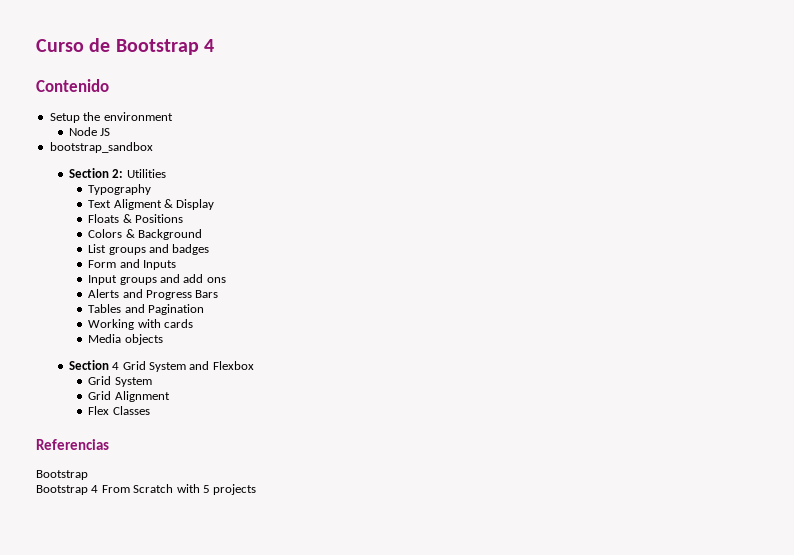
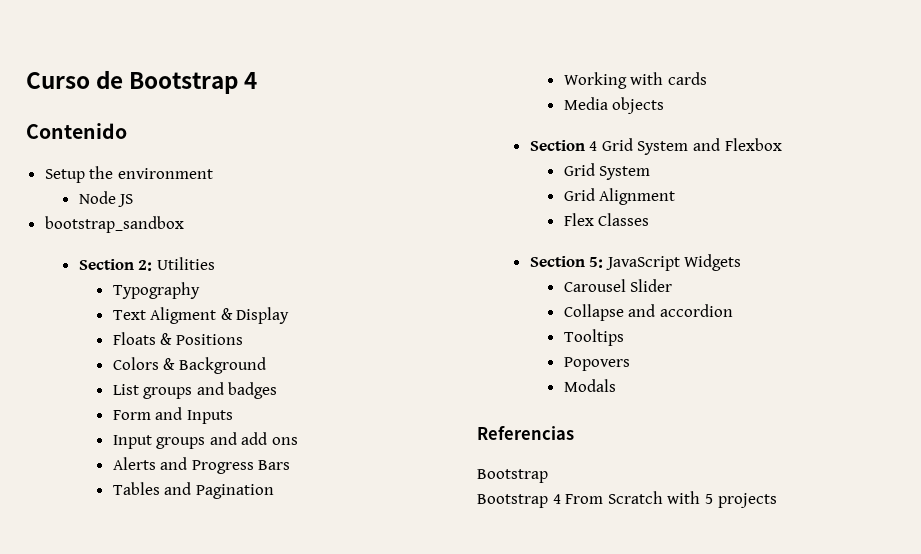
(150, 410) none -> [529,254,742,271] [563,279,673,292] [563,304,733,321] [563,329,624,346] [563,357,630,371] [563,379,616,392] // Section 5: JavaScript Widgets // Carousel Slider // Collapse and accordion // Tooltips // Popovers // Modals

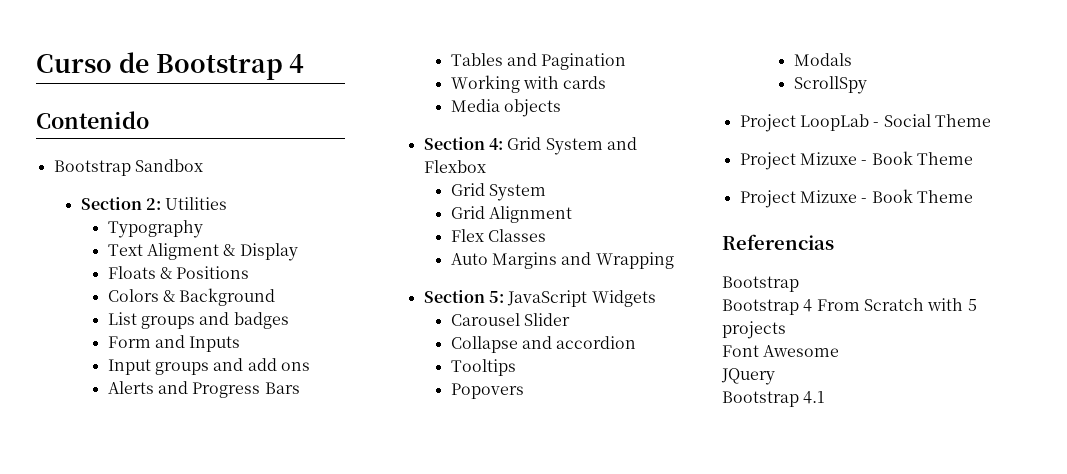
[44,166,213,183] [78,191,134,207] [44,216,184,233] Setup the environment // Node JS // bootstrap_sandbox -> [53,159,203,176] Bootstrap Sandbox
[589,141,598,151] 4 -> [489,138,504,150] 4:
(650, 219) none -> [450,252,674,269] // Auto Margins and Wrapping
(616, 385) none -> [793,76,867,94] [739,114,991,132] [739,151,973,170] [739,189,973,208] // ScrollSpy // Project LoopLab - Social Theme // Project Mizuxe - Book Theme // Project Mizuxe - Book Theme
(777, 500) none -> [722,345,840,357] [721,368,775,385] [722,391,826,407] // Font Awesome // JQuery // Bootstrap 4.1

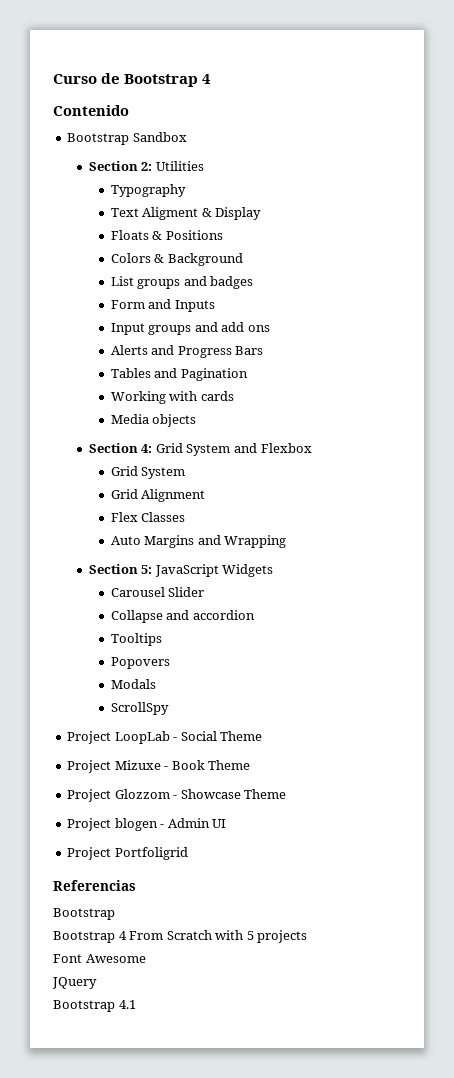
[799,189,973,203] Mizuxe - Book Theme -> [114,789,287,799] [67,818,227,831] [67,847,188,860] Glozzom - Showcase Theme // Project blogen - Admin UI // Project Portfoligrid

